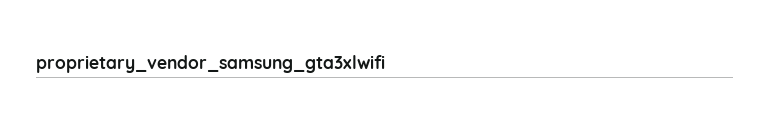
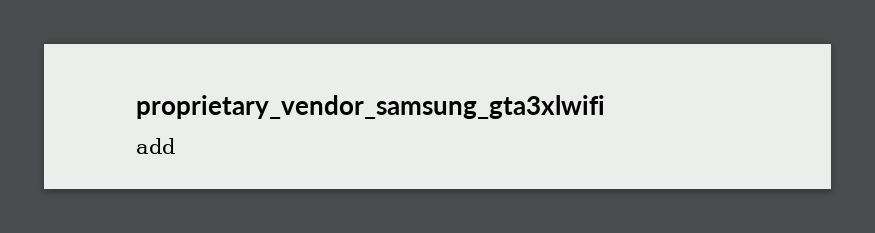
(385, 64) none -> [136,138,175,154] // add

